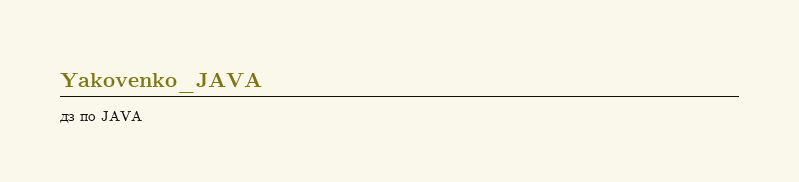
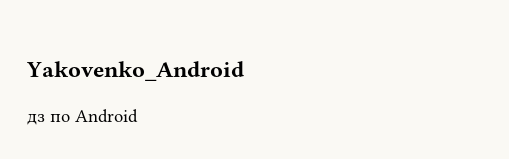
[60,72,262,93] Yakovenko_JAVA -> [26,61,244,81] Yakovenko_Android
[101,111,142,122] JAVA -> [75,109,138,123] Android

